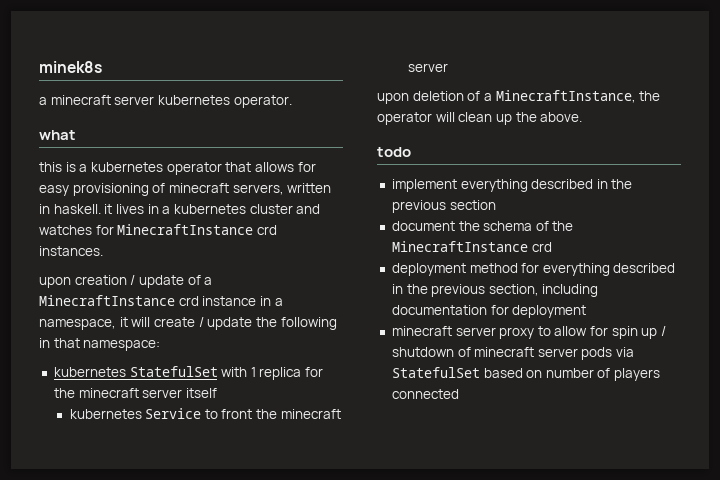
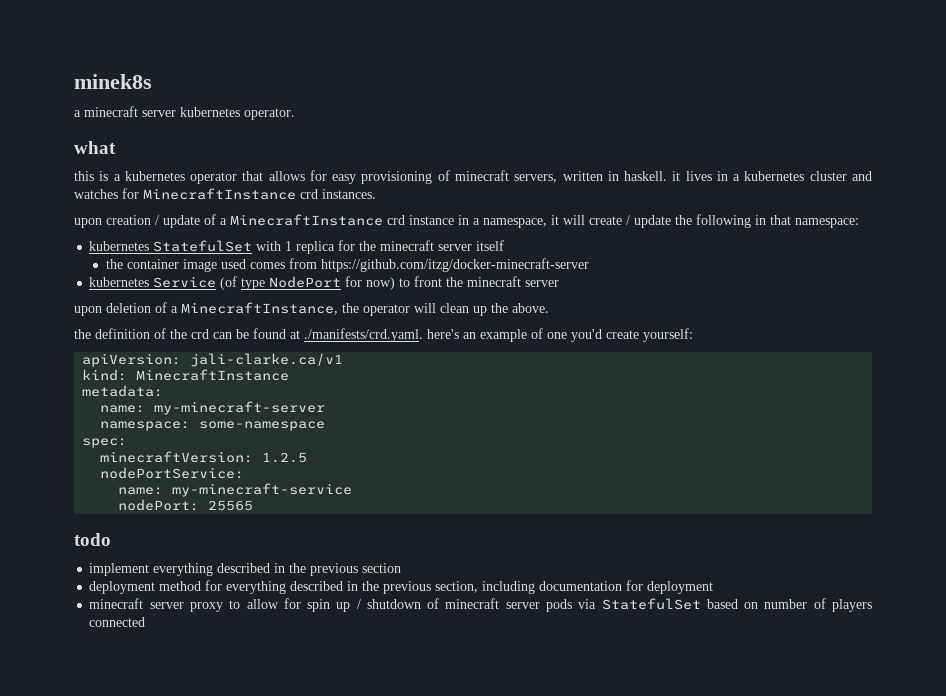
[69,408,202,419] kubernetes Service -> [105,258,589,272] [89,276,396,290] the container image used comes from https://github.com/itzg/docker-minecraft-server // kubernetes Service (of type NodePort for now)
(583, 117) none -> [74,328,693,342] [82,353,344,367] [82,369,290,381] [82,385,164,397] [100,401,326,415] [100,421,326,431] [82,438,128,448] [100,451,308,463] [100,467,245,479] [118,483,353,497] [118,499,254,511] // the definition of the crd can be found at ./manifests/crd.yaml. here's an example of one you'd create yourself: // apiVersion: jali-clarke.ca/v1 // kind: MinecraftInstance // metadata: // name: my-minecraft-server // namespace: some-namespace // spec: // minecraftVersion: 1.2.5 // nodePortService: // name: my-minecraft-service // nodePort: 25565
[391,221,574,231] [391,241,552,252] // document the schema of the MinecraftInstance crd -> (402, 568) none

